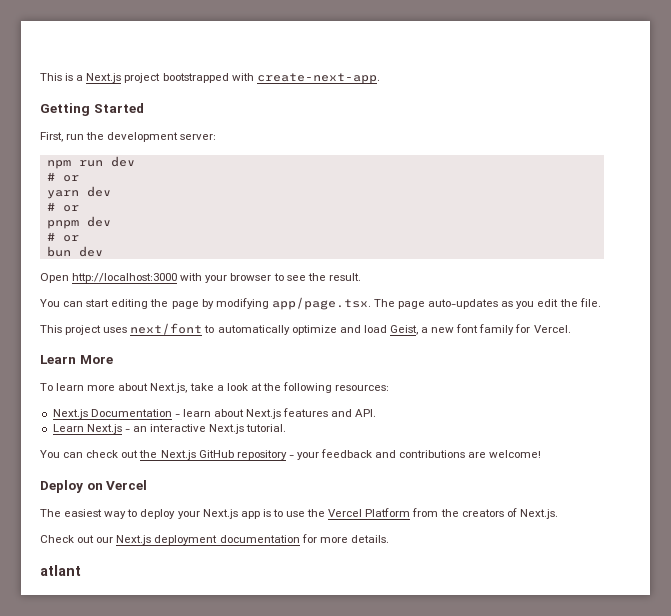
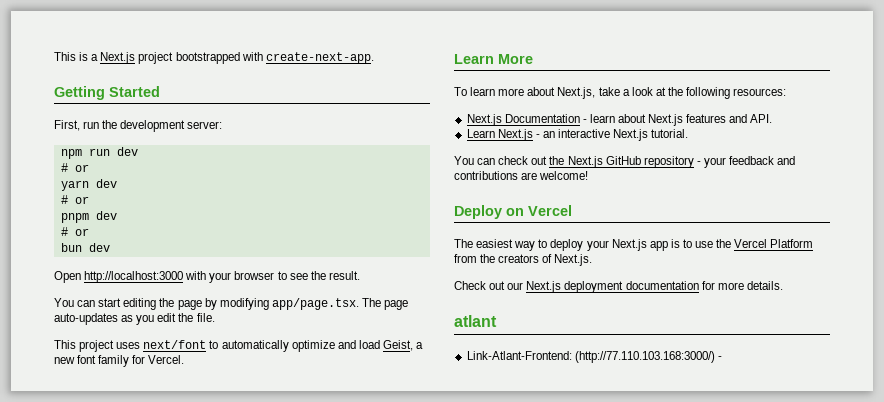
(81, 570) none -> [466,351,722,363] // Link-Atlant-Frontend: (http://77.110.103.168:3000/) -

